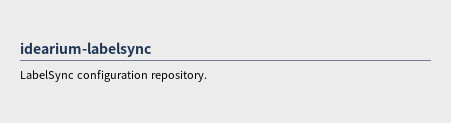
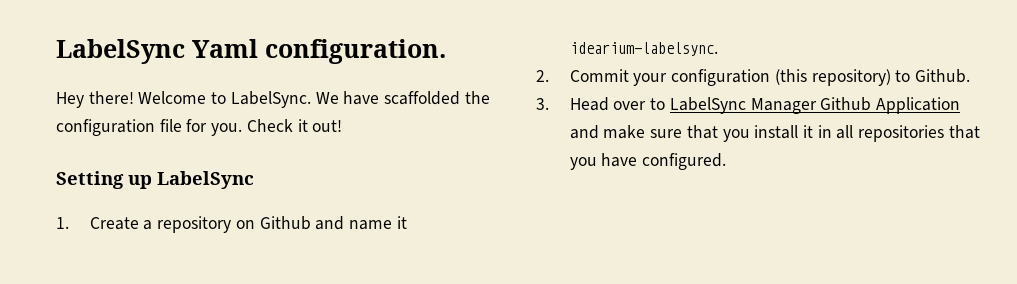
[20,42,151,57] [20,70,207,82] idearium-labelsync // LabelSync configuration repository. -> [56,39,446,64] [56,91,490,108] [56,119,343,136] [56,171,254,189] [56,216,407,233] [569,42,718,56] [536,69,971,86] [536,97,961,114] [569,125,980,142] [569,153,727,170] LabelSync Yaml configuration. // Hey there! Welcome to LabelSync. We have scaffolded the configuration file for you. Check it out! // Setting up LabelSync // 1. Create a repository on Github and name it idearium-labelsync. // 2. Commit your configuration (this repository) to Github. // 3. Head over to LabelSync Manager Github Application and make sure that you install it in all repositories that you have configured.

